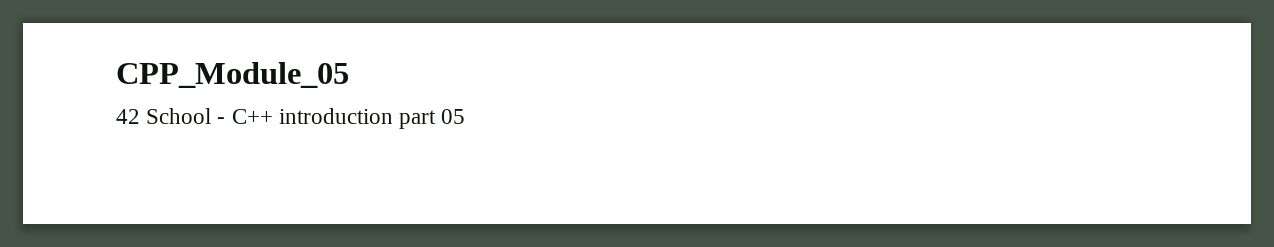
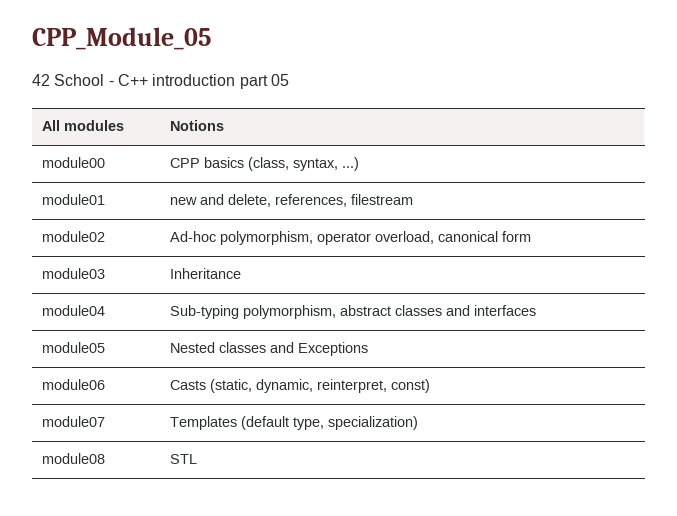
(466, 116) none -> [41,120,124,131] [169,120,224,131] [41,157,105,168] [169,157,359,171] [41,194,105,205] [169,194,413,207] [41,231,105,242] [169,231,531,245] [41,268,105,279] [169,268,241,279] [41,305,105,316] [169,305,536,319] [41,342,105,353] [169,342,368,356] [41,379,105,390] [169,379,430,393] [41,416,105,427] [169,416,418,430] [41,453,105,464] [169,454,197,464] // All modules | Notions // module00 | CPP basics (class, syntax, ...) // module01 | new and delete, references, filestream // module02 | Ad-hoc polymorphism, operator overload, canonical form // module03 | Inheritance // module04 | Sub-typing polymorphism, abstract classes and interfaces // module05 | Nested classes and Exceptions // module06 | Casts (static, dynamic, reinterpret, const) // module07 | Templates (default type, specialization) // module08 | STL

